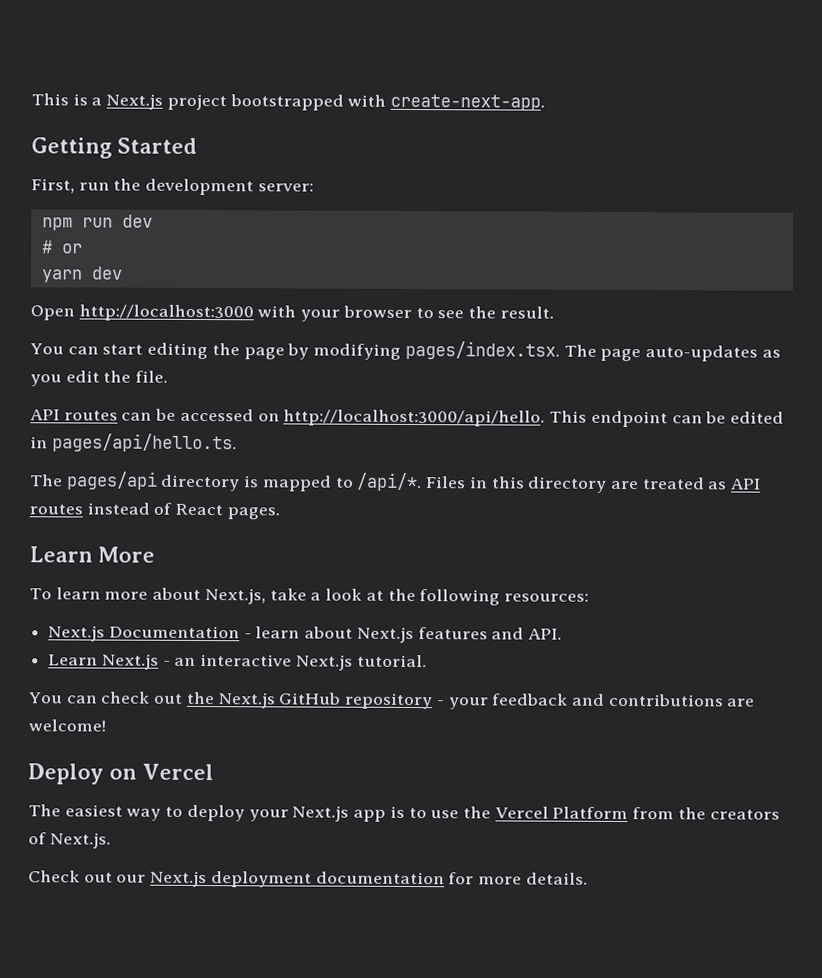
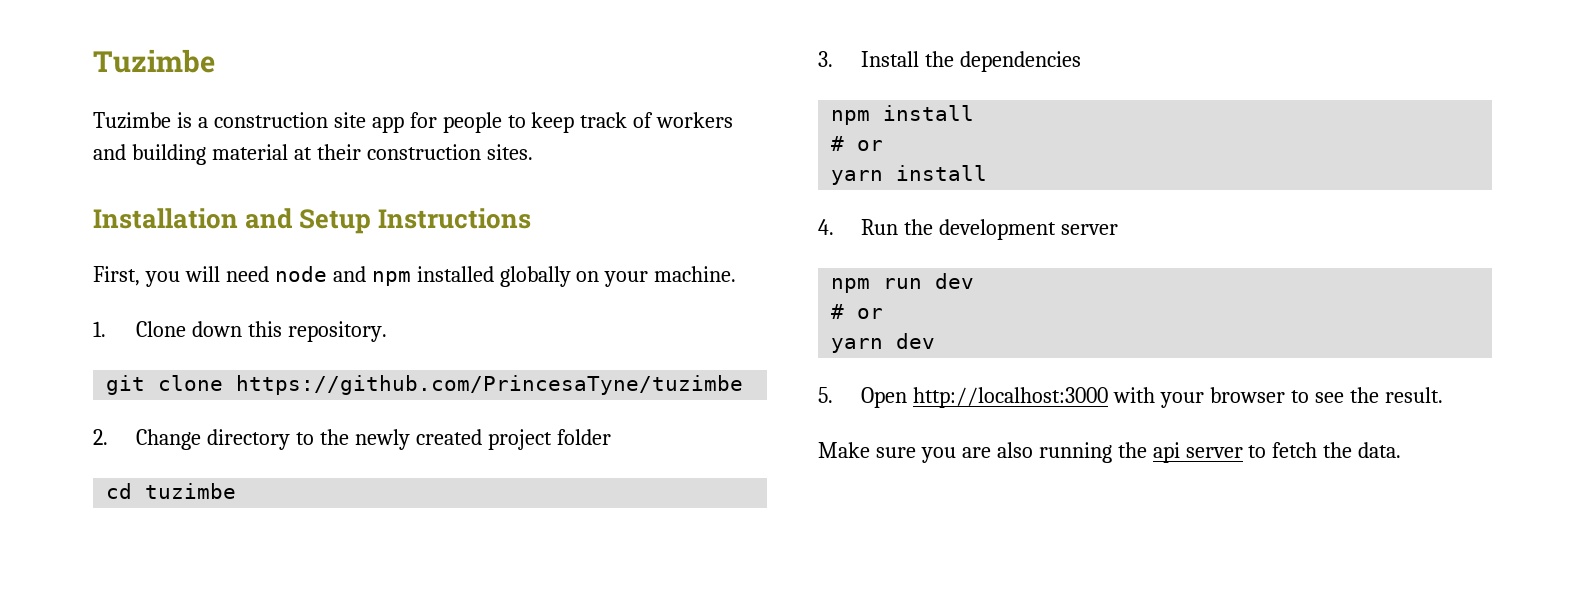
[31,93,546,111] [31,137,197,159] [31,178,110,194] This is a Next.js project bootstrapped with create-next-app. // Getting Started // First, run -> [93,49,215,73] [93,112,734,133] [93,144,533,165] [93,208,532,234] [93,266,737,287] [93,321,388,342] [106,375,744,395] [93,429,611,450] [106,483,237,499] [818,51,1082,72] [831,105,975,125] [831,136,884,151] [831,165,988,185] [818,219,899,235] Tuzimbe // Tuzimbe is a construction site app for people to keep track of workers and building material at their construction sites. // Installation and Setup Instructions // First, you will need node and npm installed globally on your machine. // 1. Clone down this repository. // git clone https://github.com/PrincesaTyne/tuzimbe // 2. Change directory to the newly created project folder // cd tuzimbe // 3. Install the dependencies // npm install // # or // yarn install // 4. Run
[257,183,314,192] server: -> [1061,224,1119,235] server
(123, 273) none -> [818,387,833,403] 5.
[30,340,781,362] [30,370,169,387] [30,408,784,428] [30,433,237,453] [30,471,762,493] [29,502,280,520] [29,546,155,563] [29,587,589,606] [48,625,563,644] [48,653,427,671] [28,691,756,710] [28,719,106,732] [28,763,214,785] [28,804,780,822] [28,832,111,849] [28,870,588,888] You can start editing the page by modifying pages/index.tsx. The page auto-updates as you edit the file. // API routes can be accessed on http://localhost:3000/api/hello. This endpoint can be edited in pages/api/hello.ts. // The pages/api directory is mapped to /api/*. Files in this directory are treated as API routes instead of React pages. // Learn More // To learn more about Next.js, take a look at the following resources: // Next.js Documentation - learn about Next.js features and API. // Learn Next.js - an interactive Next.js tutorial. // You can check out the Next.js GitHub repository - your feedback and contributions are welcome! // Deploy on Vercel // The easiest way to deploy your Next.js app is to use the Vercel Platform from the creators of Next.js. // Check out our Next.js deployment documentation for more details. -> [818,442,1402,463] Make sure you are also running the api server to fetch the data.

